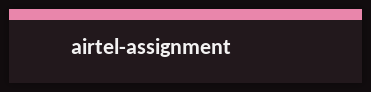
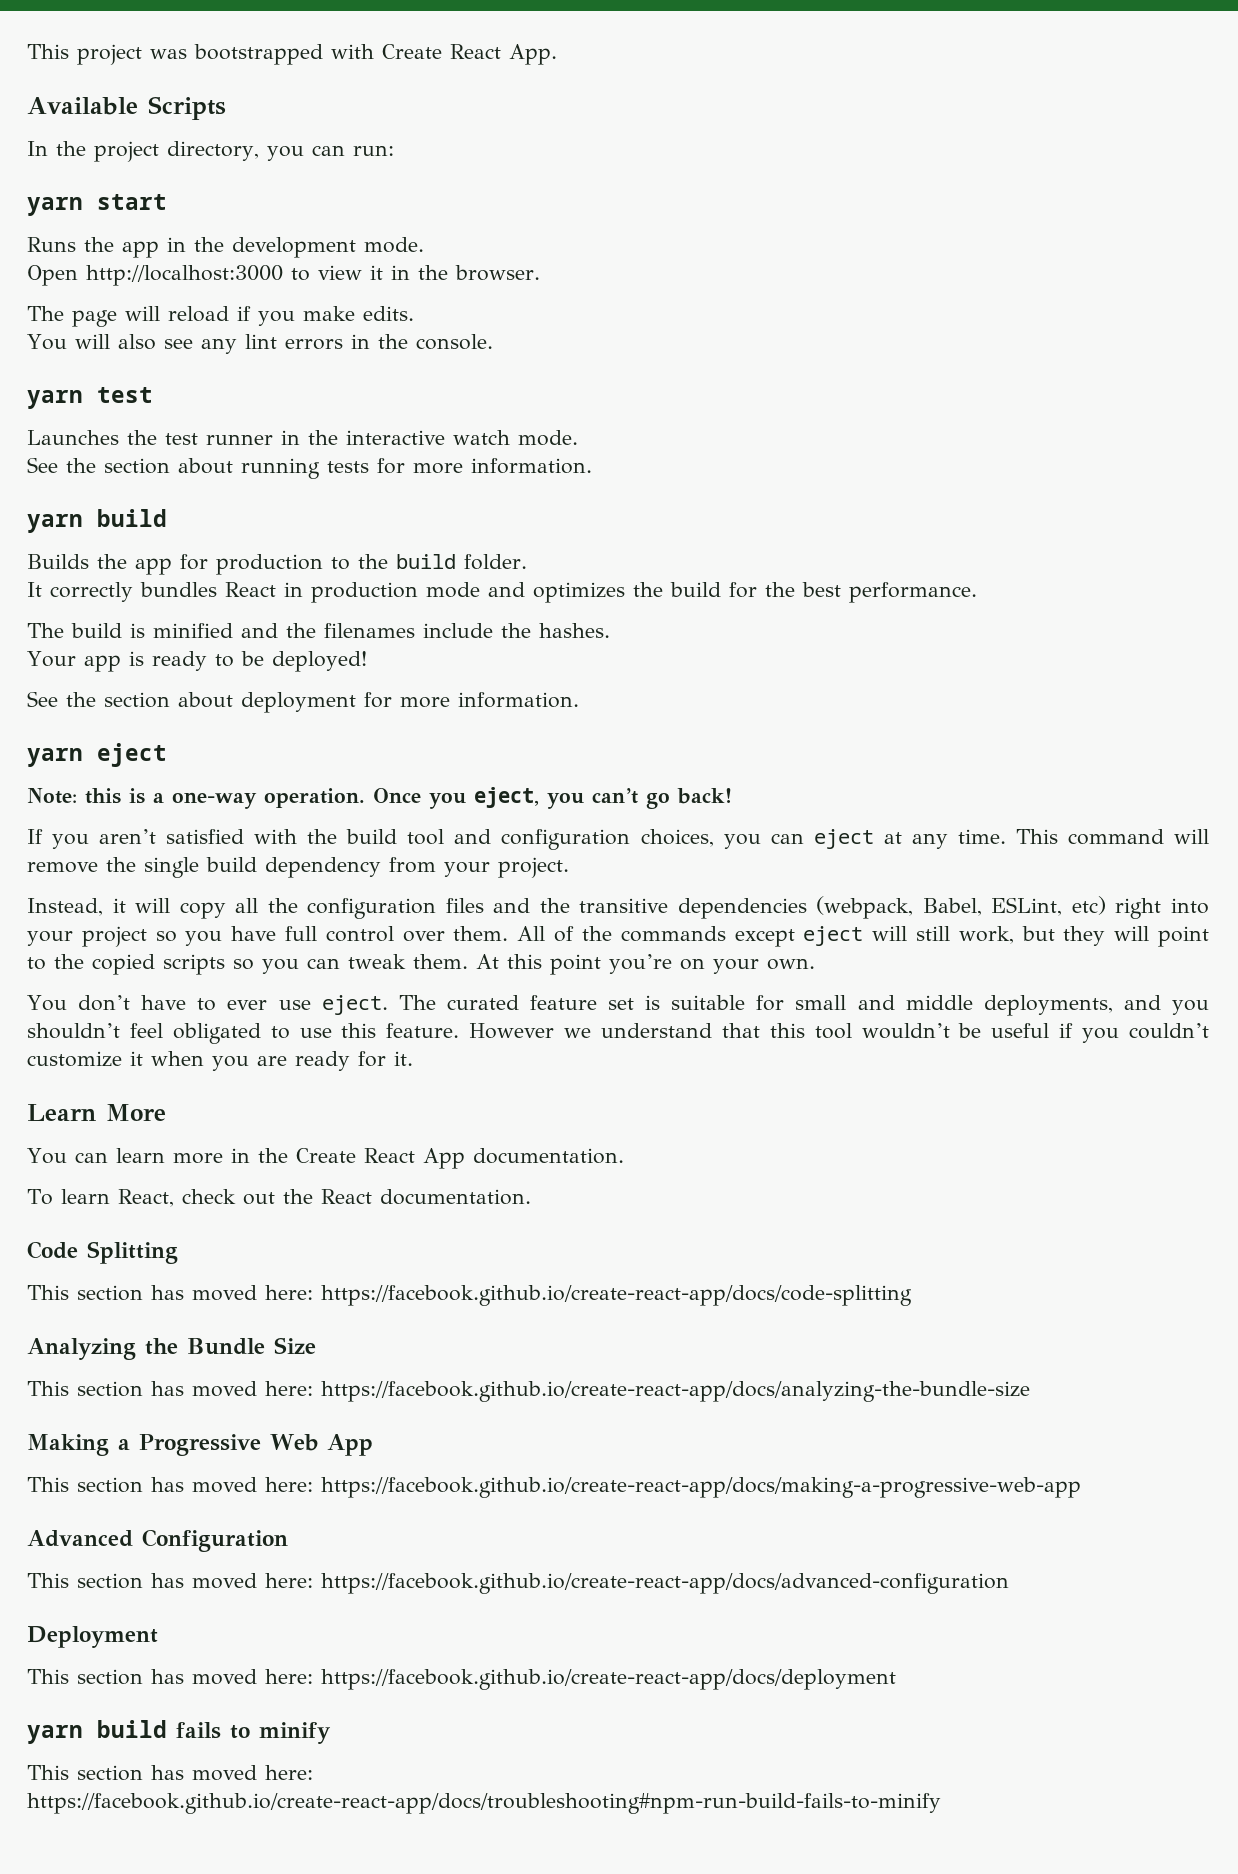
[71,38,231,57] airtel-assignment -> [27,44,557,65] [27,96,226,120] [27,141,394,162] [27,194,167,216] [27,237,424,258] [27,265,540,286] [27,306,414,327] [27,334,493,354] [27,387,153,409] [27,430,578,446] [27,457,592,479] [27,509,167,533] [27,554,527,575] [27,582,977,603] [27,623,610,638] [27,651,367,672] [27,691,579,713] [27,743,167,767] [27,787,732,809] [27,829,1209,850] [27,857,569,878] [27,896,1209,919] [27,926,1210,947] [27,954,815,975] [27,995,1210,1016] [27,1023,1210,1044] [27,1051,413,1071] [27,1104,166,1121] [27,1148,624,1169] [27,1189,531,1207] [27,1241,178,1264] [27,1285,912,1306] [27,1337,316,1360] [27,1381,1030,1402] [27,1434,373,1456] [27,1477,1081,1498] [27,1529,288,1552] [27,1573,1009,1594] [27,1626,158,1648] [27,1669,896,1690] [27,1720,331,1744] [27,1765,313,1781] [27,1793,941,1814] This project was bootstrapped with Create React App. // Available Scripts // In the project directory, you can run: // yarn start // Runs the app in the development mode. // Open http://localhost:3000 to view it in the browser. // The page will reload if you make edits. // You will also see any lint errors in the console. // yarn test // Launches the test runner in the interactive watch mode. // See the section about running tests for more information. // yarn build // Builds the app for production to the build folder. // It correctly bundles React in production mode and optimizes the build for the best performance. // The build is minified and the filenames include the hashes. // Your app is ready to be deployed! // See the section about deployment for more information. // yarn eject // Note: this is a one-way operation. Once you eject, you can’t go back! // If you aren’t satisfied with the build tool and configuration choices, you can eject at any time. This command will remove the single build dependency from your project. // Instead, it will copy all the configuration files and the transitive dependencies (webpack, Babel, ESLint, etc) right into your project so you have full control over them. All of the commands except eject will still work, but they will point to the copied scripts so you can tweak them. At this point you’re on your own. // You don’t have to ever use eject. The curated feature set is suitable for small and middle deployments, and you shouldn’t feel obligated to use this feature. However we understand that this tool wouldn’t be useful if you couldn’t customize it when you are ready for it. // Learn More // You can learn more in the Create React App documentation. // To learn React, check out the React documentation. // Code Splitting // This section has moved here: https://facebook.github.io/create-react-app/docs/code-splitting // Analyzing the Bundle Size // This section has moved here: https://facebook.github.io/create-react-app/docs/analyzing-the-bundle-size // Making a Progressive Web App // This section has moved here: https://facebook.github.io/create-react-app/docs/making-a-progressive-web-app // Advanced Configuration // This section has moved here: https://facebook.github.io/create-react-app/docs/advanced-configuration // Deployment // This section has moved here: https://facebook.github.io/create-react-app/docs/deployment // yarn build fails to minify // This section has moved here: https://facebook.github.io/create-react-app/docs/troubleshooting#npm-run-build-fails-to-minify

